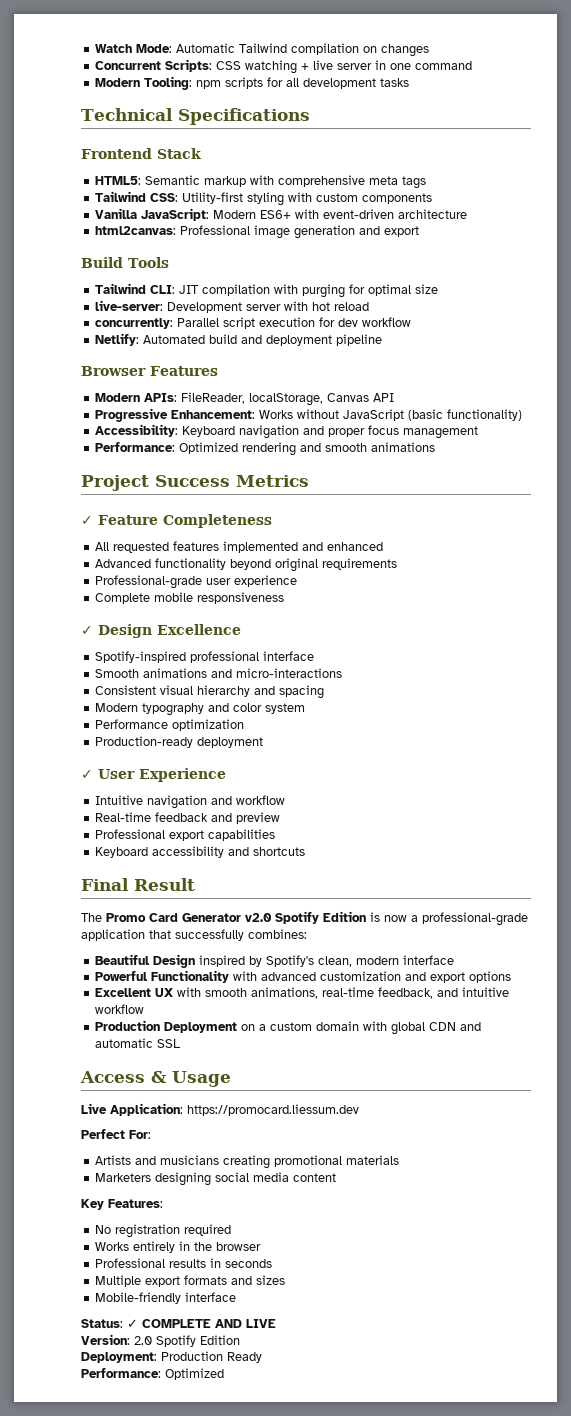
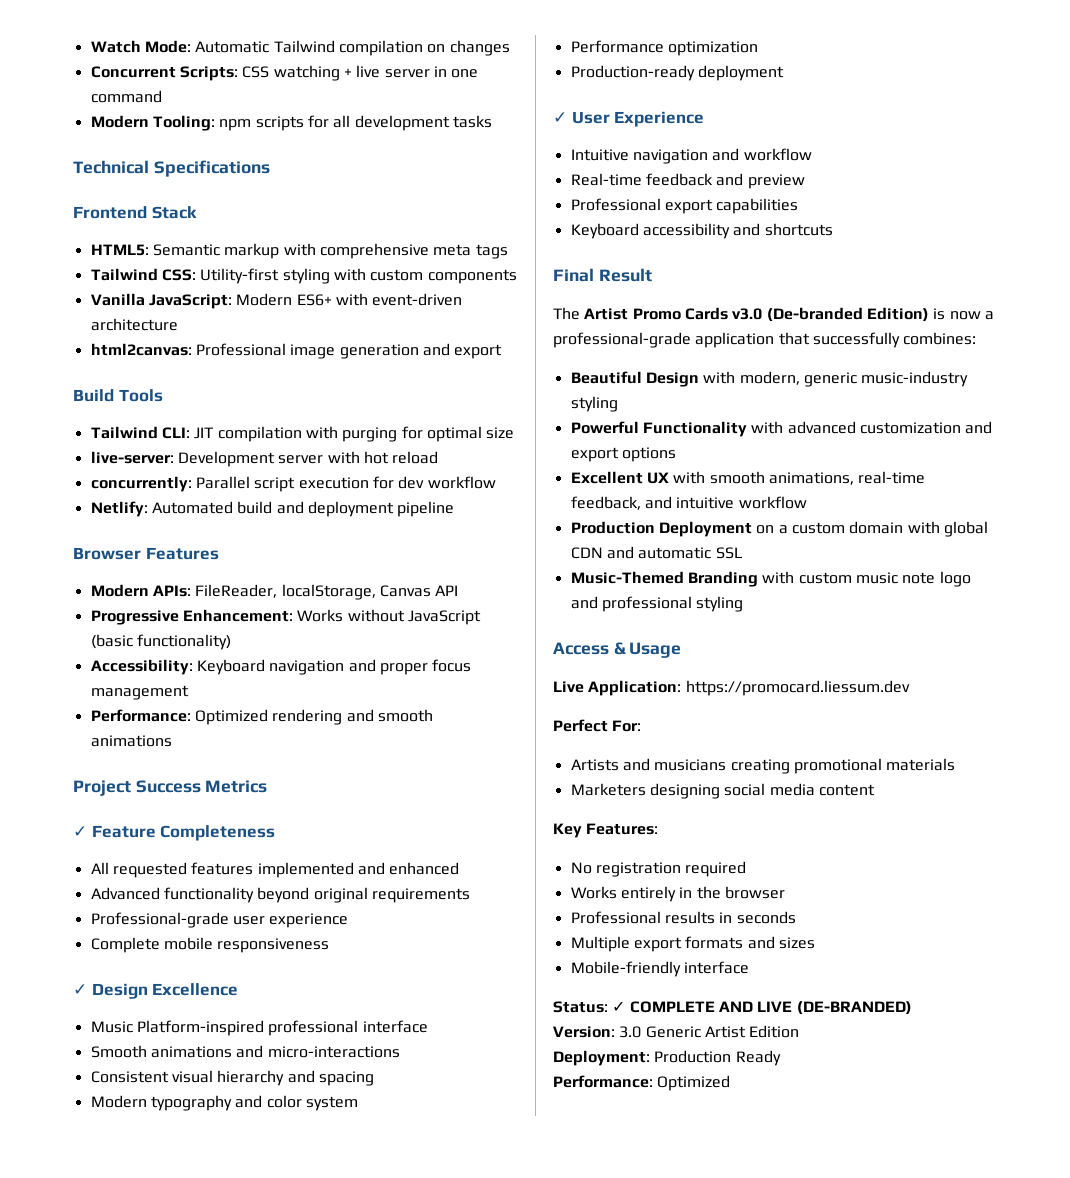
[95,651,187,663] Spotify-inspired -> [90,1020,264,1036] Music Platform-inspired
[106,911,366,924] Promo Card Generator v2.0 Spotify Edition -> [584,307,929,322] Artist Promo Cards v3.0 (De-branded Edition)
[199,955,455,967] inspired by Spotify's clean, modern interface -> [703,371,969,387] [570,396,618,412] with modern, generic music-industry styling
(181, 1043) none -> [570,571,971,587] [570,596,744,612] // Music-Themed Branding with custom music note logo and professional styling
(276, 1323) none -> [796,1001,912,1015] (DE-BRANDED)
[134,1335,196,1347] 2.0 Spotify -> [619,1026,746,1038] 3.0 Generic Artist

